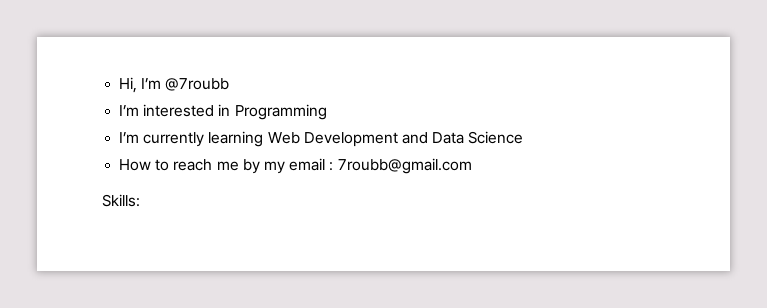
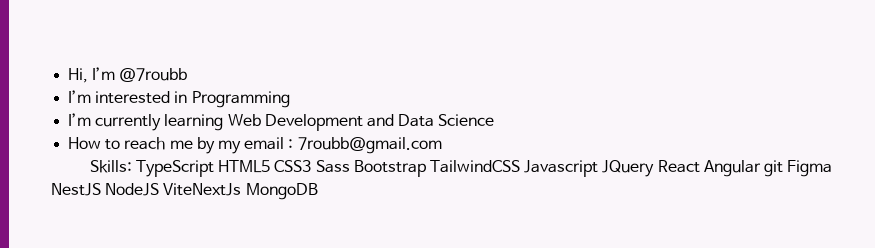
(140, 200) none -> [136,160,833,177] [51,183,318,200] TypeScript HTML5 CSS3 Sass Bootstrap TailwindCSS Javascript JQuery React Angular git Figma NestJS NodeJS ViteNextJs MongoDB

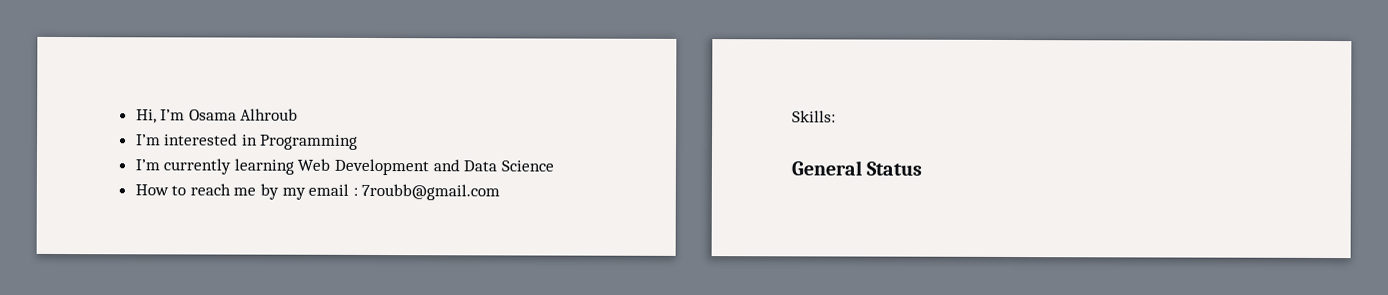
[119,68,188,82] @7roubb -> [188,108,299,121] Osama Alhroub
[136,160,833,177] [51,183,318,200] TypeScript HTML5 CSS3 Sass Bootstrap TailwindCSS Javascript JQuery React Angular git Figma NestJS NodeJS ViteNextJs MongoDB -> [791,160,923,176] // General Status

